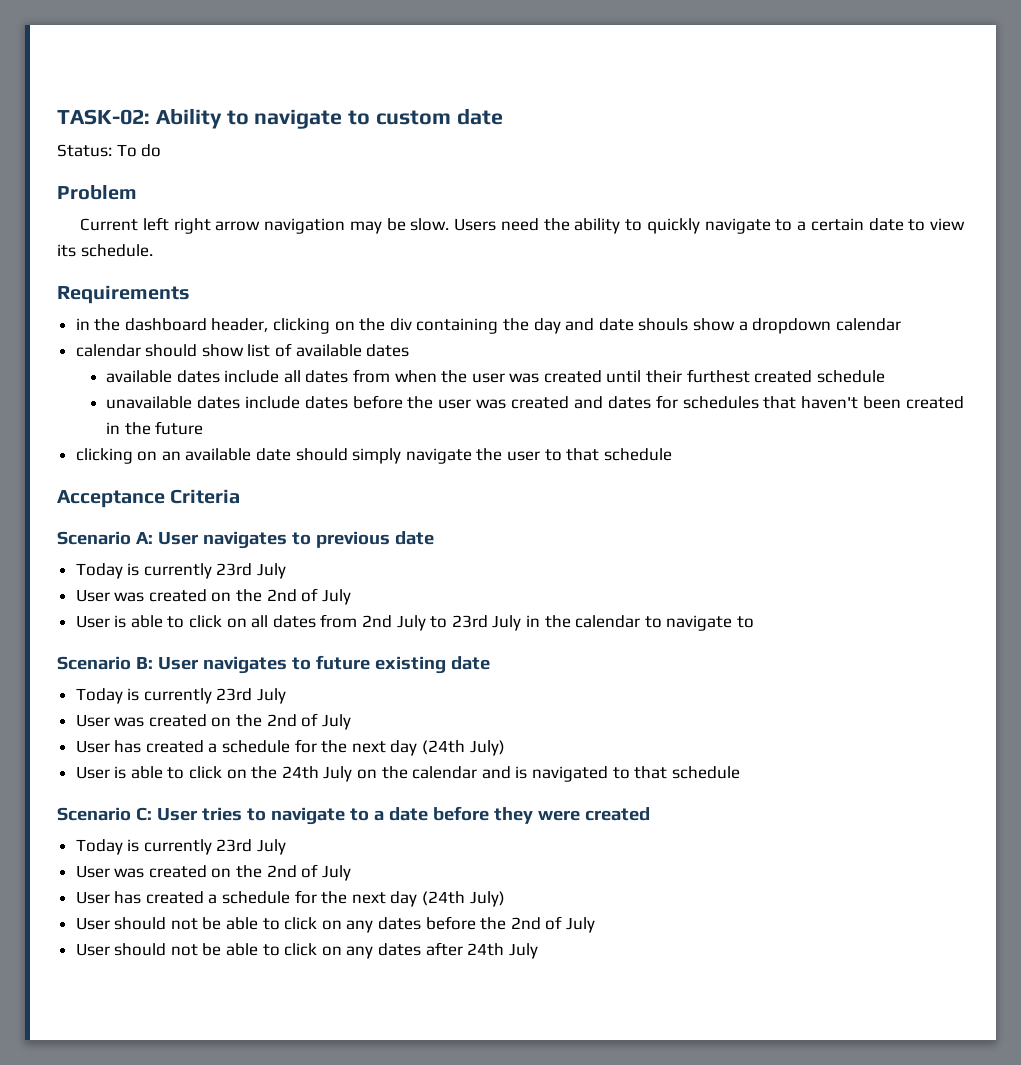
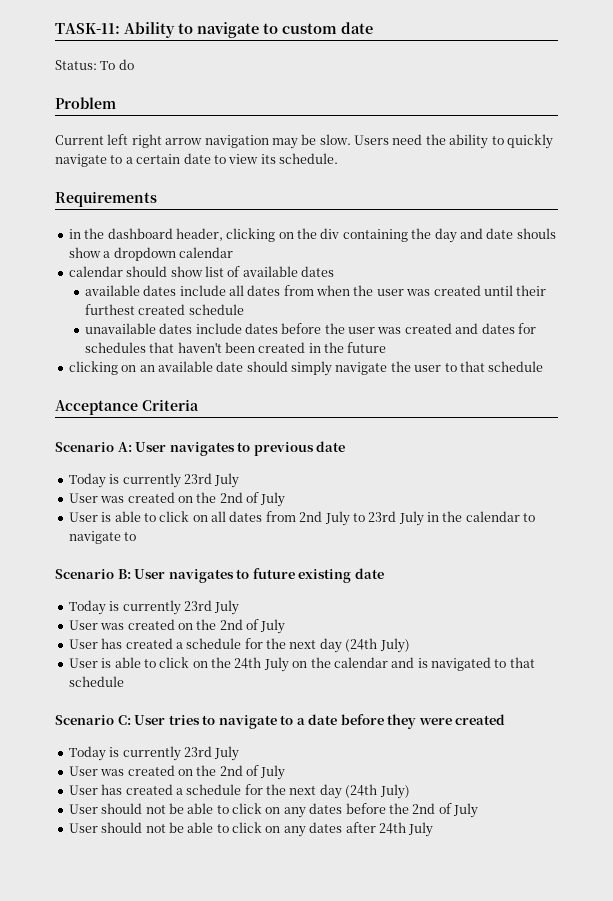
[57,109,150,125] TASK-02: -> [55,23,120,34] TASK-11:

